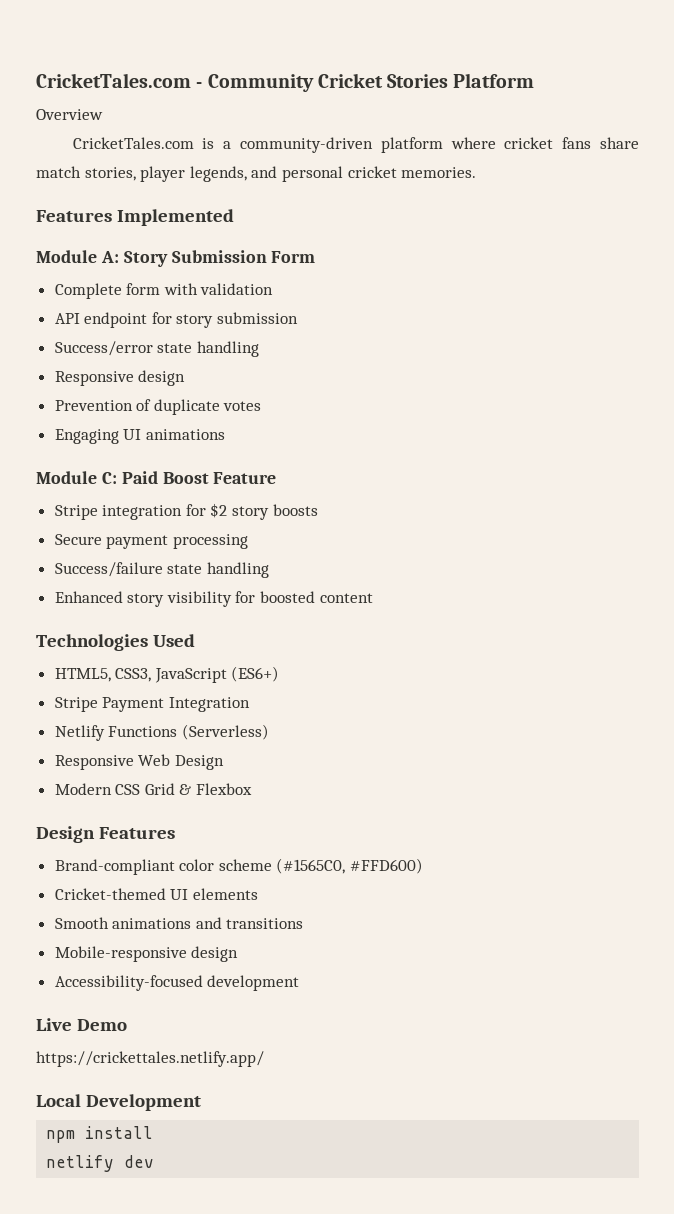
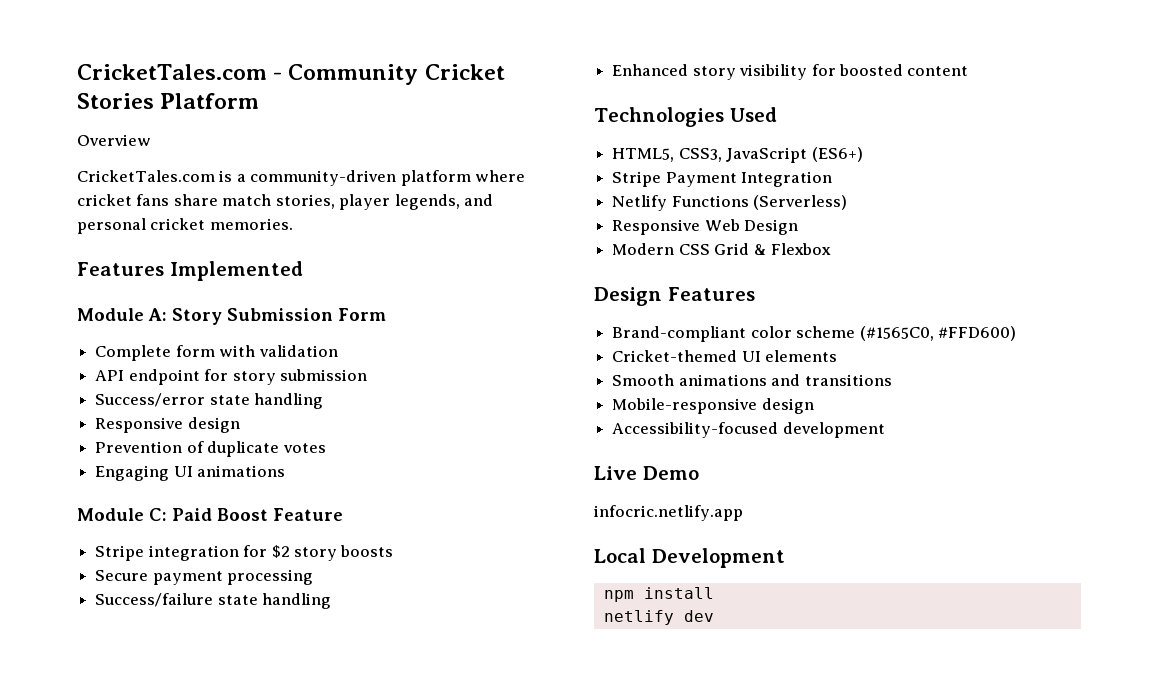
[36,1051,264,1067] https://crickettales.netlify.app/ -> [594,505,743,521] infocric.netlify.app

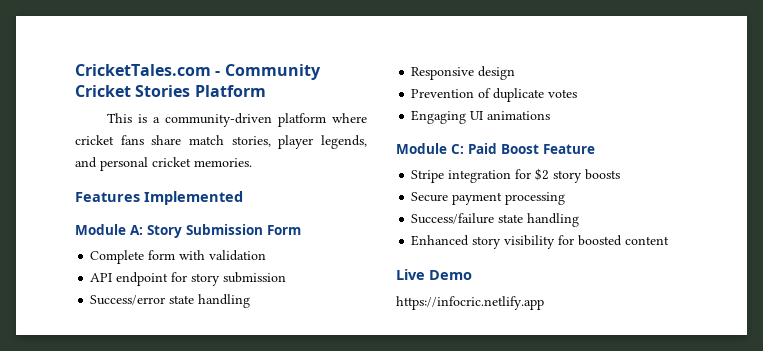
[77,134,151,146] [77,170,215,182] Overview // CricketTales.com -> [107,113,133,123] This
[594,107,777,127] [612,147,863,163] [612,171,833,187] [612,195,848,211] [612,219,799,235] [612,243,831,255] [594,287,755,306] [612,326,1016,342] [612,350,838,362] [612,374,892,386] [612,398,814,414] [612,422,885,438] [594,466,699,480] [594,505,743,521] [594,548,785,568] [603,587,714,602] [603,610,714,625] Technologies Used // HTML5, CSS3, JavaScript (ES6+) // Stripe Payment Integration // Netlify Functions (Serverless) // Responsive Web Design // Modern CSS Grid & Flexbox // Design Features // Brand-compliant color scheme (#1565C0, #FFD600) // Cricket-themed UI elements // Smooth animations and transitions // Mobile-responsive design // Accessibility-focused development // Live Demo // infocric.netlify.app // Local Development // npm install // netlify dev -> [396,269,472,280] [396,296,544,310] Live Demo // https://infocric.netlify.app

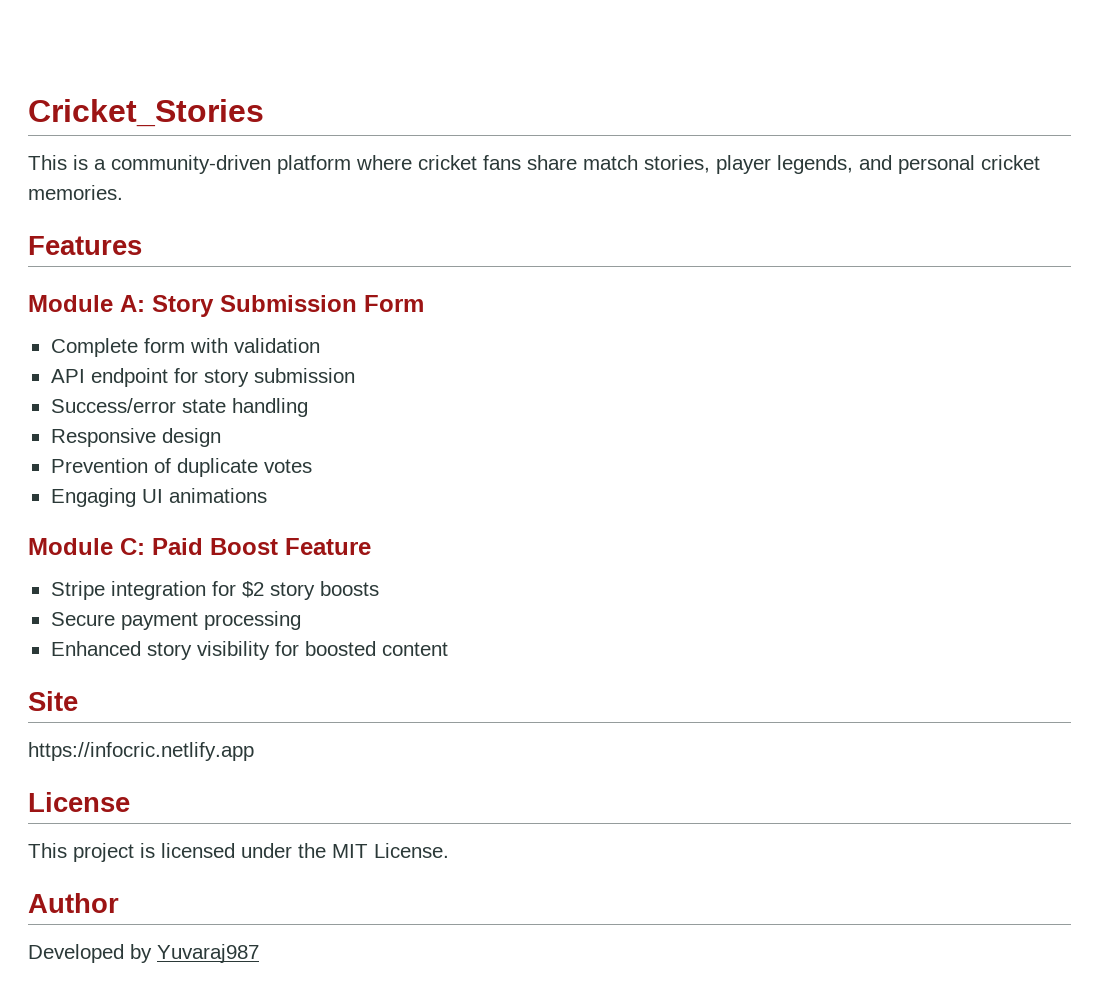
[75,64,321,80] [75,85,266,97] CricketTales.com - Community Cricket Stories Platform -> [28,99,264,127] Cricket_Stories
[144,191,243,205] Implemented -> (142, 245) none
[411,213,580,227] // Success/failure state handling -> (301, 620) none
[396,269,472,280] Live Demo -> [28,691,78,711] Site
(544, 303) none -> [28,792,130,812] [28,843,449,862] [28,893,119,913] [28,944,259,963] // License // This project is licensed under the MIT License. // Author // Developed by Yuvaraj987

